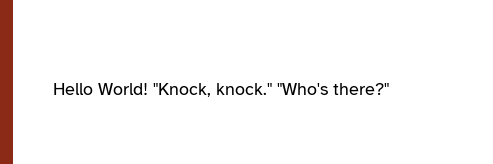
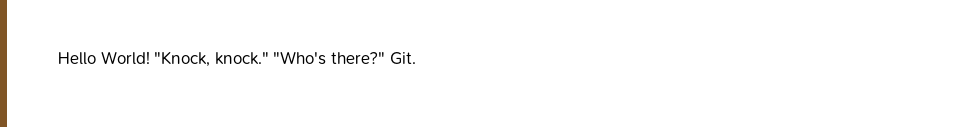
(389, 89) none -> [389,52,416,65] Git.

